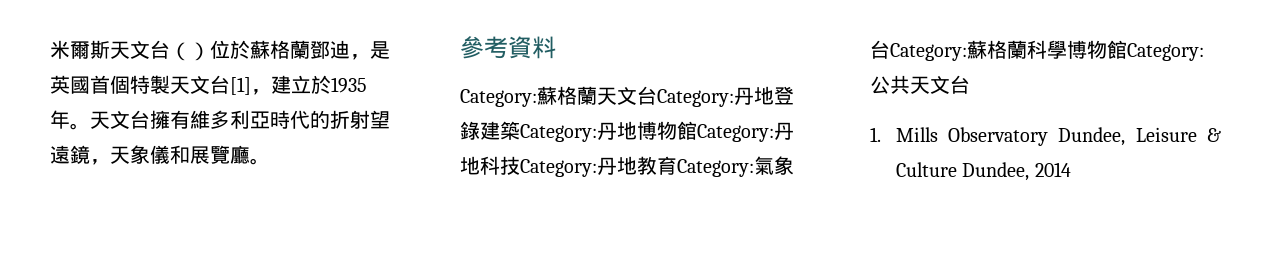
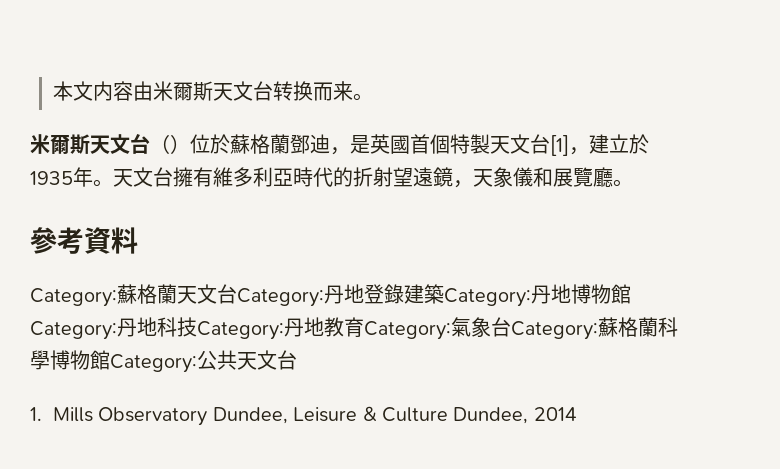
(50, 49) none -> [52,81,373,101] 本文内容由米爾斯天文台转换而来。 //

